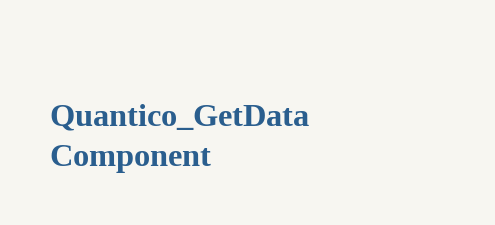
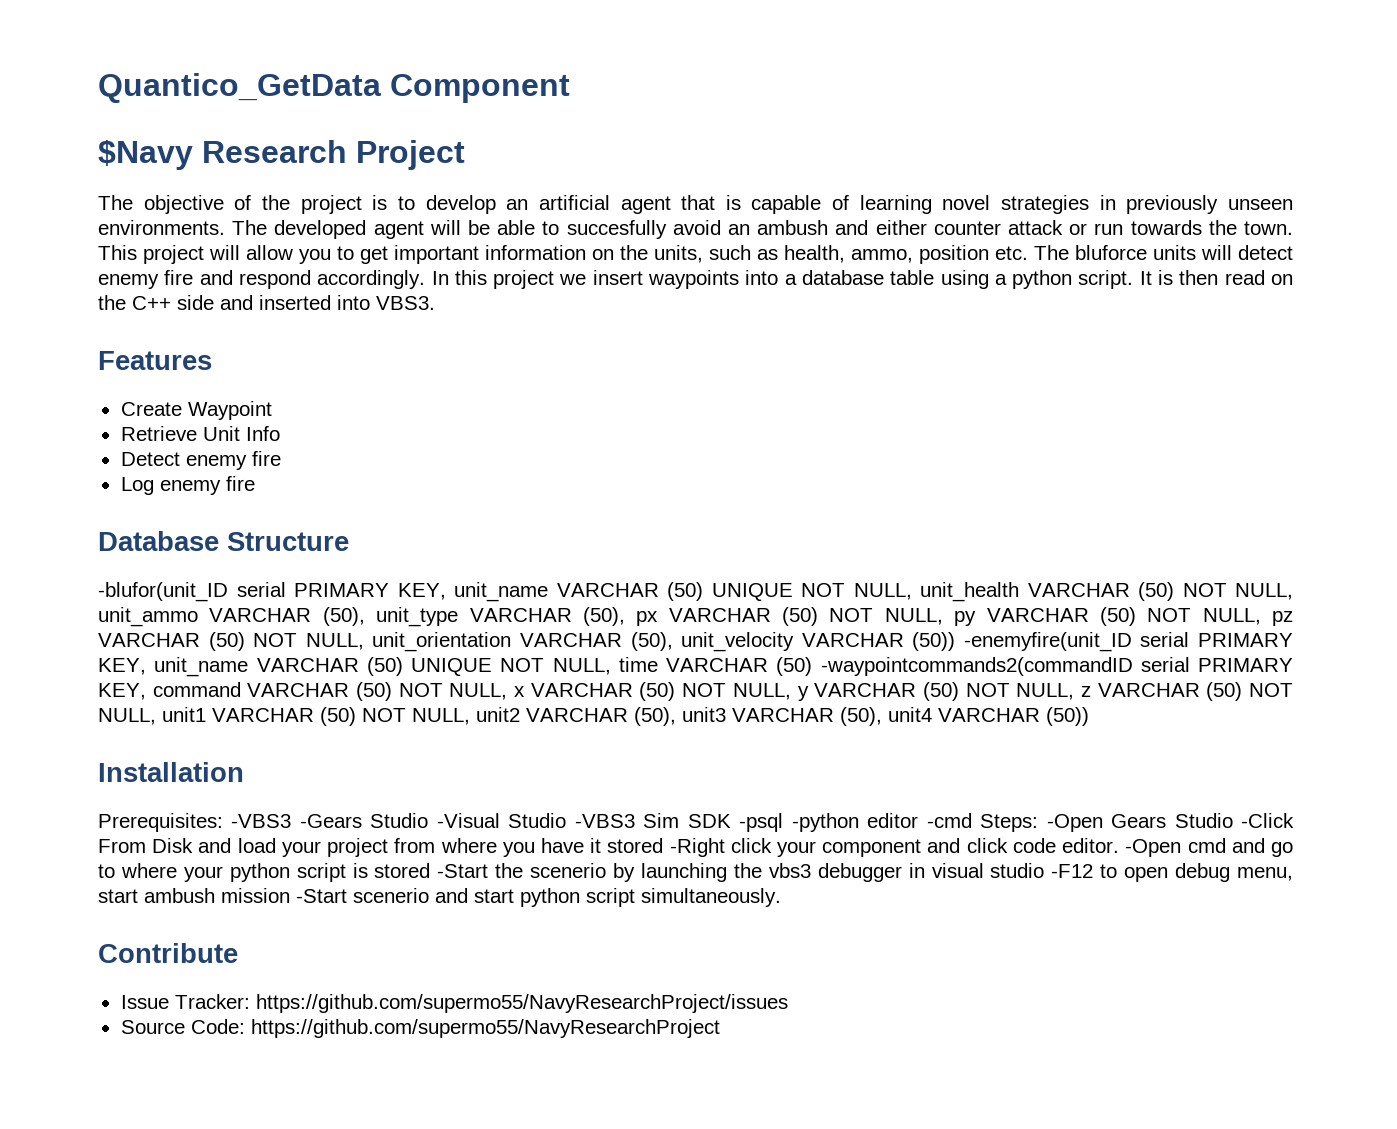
(211, 159) none -> [98,140,465,170] [98,195,1293,214] [98,220,1294,239] [98,245,1293,264] [98,270,1294,289] [98,295,435,310] [98,351,212,370] [120,401,272,420] [120,426,280,441] [120,451,281,470] [120,476,255,495] [98,531,349,551] [98,582,1293,602] [98,607,1293,627] [98,632,1293,652] [98,657,1293,677] [98,682,1294,701] [98,707,1089,726] [98,762,244,782] [98,813,1295,832] [98,838,1293,857] [98,863,1293,882] [98,888,781,907] [98,943,238,963] [120,994,788,1013] [120,1019,720,1038] // $Navy Research Project // The objective of the project is to develop an artificial agent that is capable of learning novel strategies in previously unseen environments. The developed agent will be able to succesfully avoid an ambush and either counter attack or run towards the town. This project will allow you to get important information on the units, such as health, ammo, position etc. The bluforce units will detect enemy fire and respond accordingly. In this project we insert waypoints into a database table using a python script. It is then read on the C++ side and inserted into VBS3. // Features // Create Waypoint // Retrieve Unit Info // Detect enemy fire // Log enemy fire // Database Structure // -blufor(unit_ID serial PRIMARY KEY, unit_name VARCHAR (50) UNIQUE NOT NULL, unit_health VARCHAR (50) NOT NULL, unit_ammo VARCHAR (50), unit_type VARCHAR (50), px VARCHAR (50) NOT NULL, py VARCHAR (50) NOT NULL, pz VARCHAR (50) NOT NULL, unit_orientation VARCHAR (50), unit_velocity VARCHAR (50)) -enemyfire(unit_ID serial PRIMARY KEY, unit_name VARCHAR (50) UNIQUE NOT NULL, time VARCHAR (50) -waypointcommands2(commandID serial PRIMARY KEY, command VARCHAR (50) NOT NULL, x VARCHAR (50) NOT NULL, y VARCHAR (50) NOT NULL, z VARCHAR (50) NOT NULL, unit1 VARCHAR (50) NOT NULL, unit2 VARCHAR (50), unit3 VARCHAR (50), unit4 VARCHAR (50)) // Installation // Prerequisites: -VBS3 -Gears Studio -Visual Studio -VBS3 Sim SDK -psql -python editor -cmd Steps: -Open Gears Studio -Click From Disk and load your project from where you have it stored -Right click your component and click code editor. -Open cmd and go to where your python script is stored -Start the scenerio by launching the vbs3 debugger in visual studio -F12 to open debug menu, start ambush mission -Start scenerio and start python script simultaneously. // Contribute // Issue Tracker: https://github.com/supermo55/NavyResearchProject/issues // Source Code: https://github.com/supermo55/NavyResearchProject

